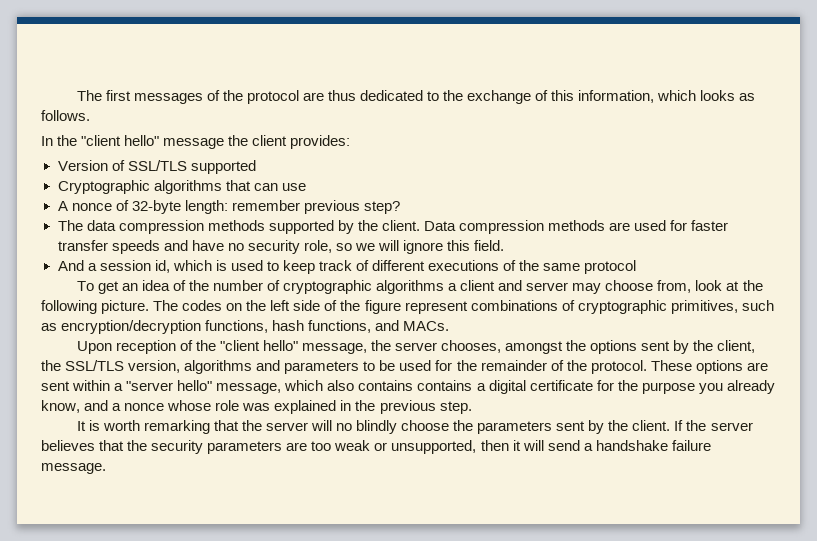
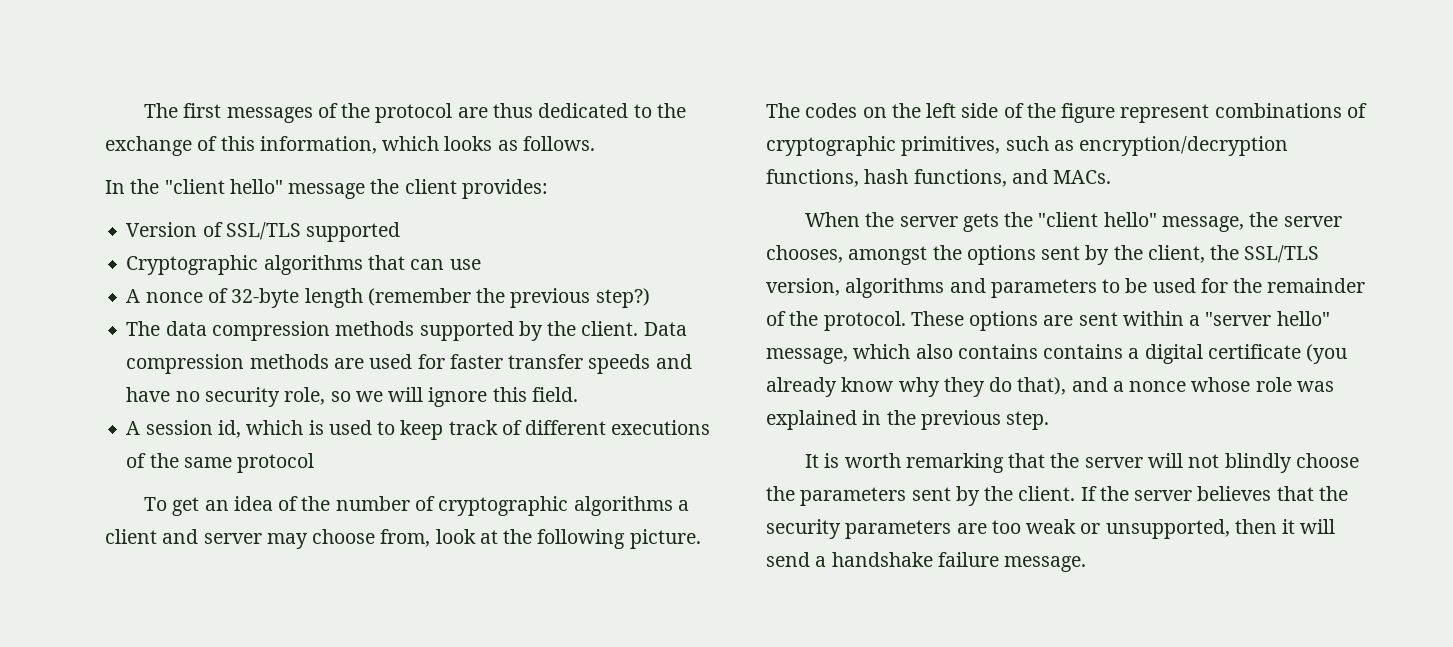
[184,200,400,214] length: remember previous step? -> [304,288,650,308] length (remember the previous step?)
[57,260,97,271] And a -> [126,421,141,435] A
[76,340,193,354] Upon reception of -> [805,212,999,232] When the server gets
[596,380,775,394] [41,400,80,413] for the purpose you already know, -> [1306,344,1348,364] [766,377,1067,397] (you already know why they do that),
[335,423,352,431] no -> [1188,454,1220,468] not

